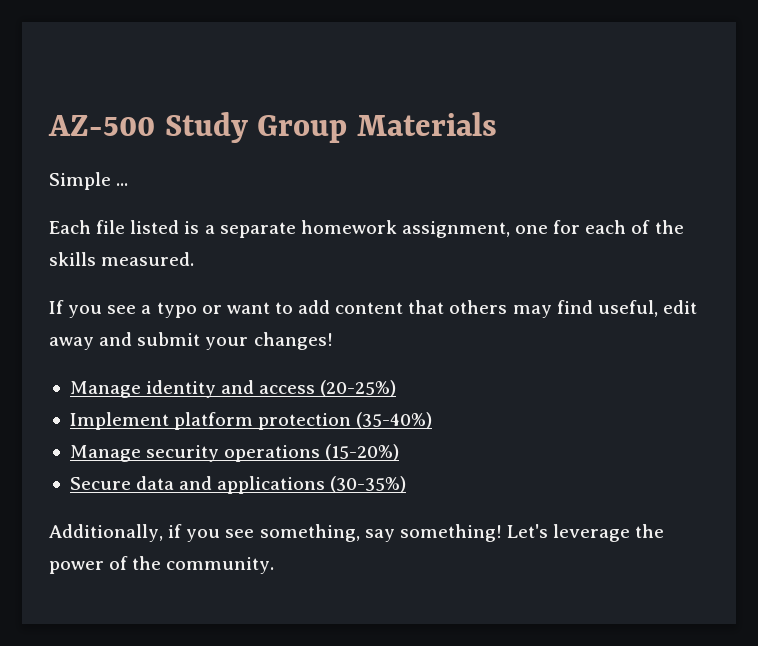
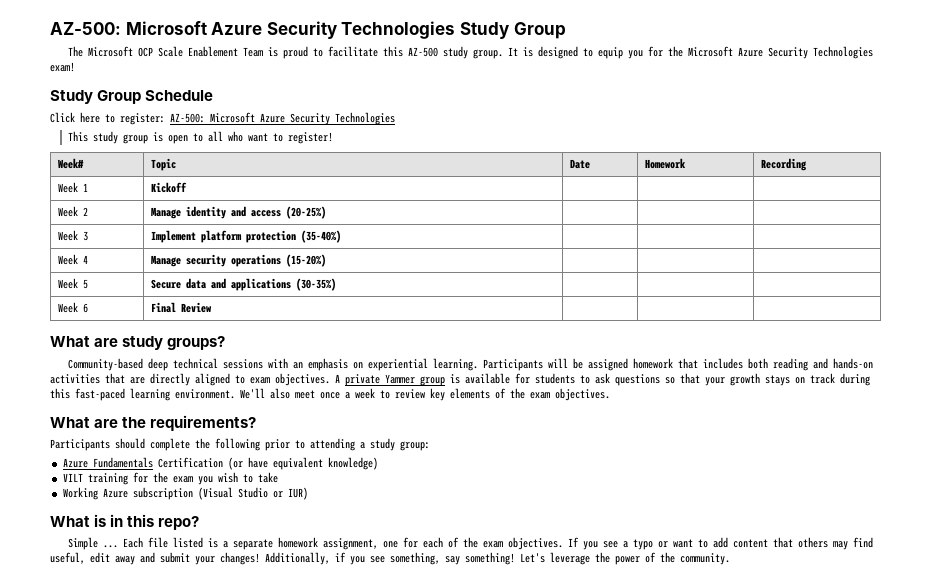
[48,112,498,143] AZ-500 Study Group Materials -> [50,21,566,39] [68,46,874,59] [50,62,75,72] [50,90,214,104] [50,112,395,125] [67,131,333,144] [57,158,84,169] [150,158,176,171] [569,159,590,169] [644,158,686,169] [760,158,807,171] [57,182,88,193] [150,182,187,193] [57,206,88,217] [150,206,326,219] [57,230,88,241] [150,230,341,243] [57,254,88,265] [150,254,326,267] [57,278,88,289] [150,278,336,291] [57,302,88,313] [150,302,212,313] [50,336,226,350] [68,358,874,371] [50,373,870,386] [50,388,610,401] [50,415,257,431] [50,438,430,451] [62,457,378,470] [62,472,278,485] [62,487,308,500] [50,514,200,530] AZ-500: Microsoft Azure Security Technologies Study Group // The Microsoft OCP Scale Enablement Team is proud to facilitate this AZ-500 study group. It is designed to equip you for the Microsoft Azure Security Technologies exam! // Study Group Schedule // Click here to register: AZ-500: Microsoft Azure Security Technologies // This study group is open to all who want to register! // Week# | Topic | Date | Homework | Recording // Week 1 | Kickoff | | | // Week 2 | Manage identity and access (20-25%) | | | // Week 3 | Implement platform protection (35-40%) | | | // Week 4 | Manage security operations (15-20%) | | | // Week 5 | Secure data and applications (30-35%) | | | // Week 6 | Final Review | | | // What are study groups? // Community-based deep technical sessions with an emphasis on experiential learning. Participants will be assigned homework that includes both reading and hands-on activities that are directly aligned to exam objectives. A private Yammer group is available for students to ask questions so that your growth stays on track during this fast-paced learning environment. We'll also meet once a week to review key elements of the exam objectives. // What are the requirements? // Participants should complete the following prior to attending a study group: // Azure Fundamentals Certification (or have equivalent knowledge) // VILT training for the exam you wish to take // Working Azure subscription (Visual Studio or IUR) // What is in this repo?
(129, 184) // -> (119, 546) none
[49,252,195,266] skills measured. // -> [483,537,564,550] exam objectives.
[69,380,397,398] [69,412,433,430] [69,444,400,462] [69,476,407,494] // Manage identity and access (20-25%) // Implement platform protection (35-40%) // Manage security operations (15-20%) // Secure data and applications (30-35%) // -> (260, 558) none

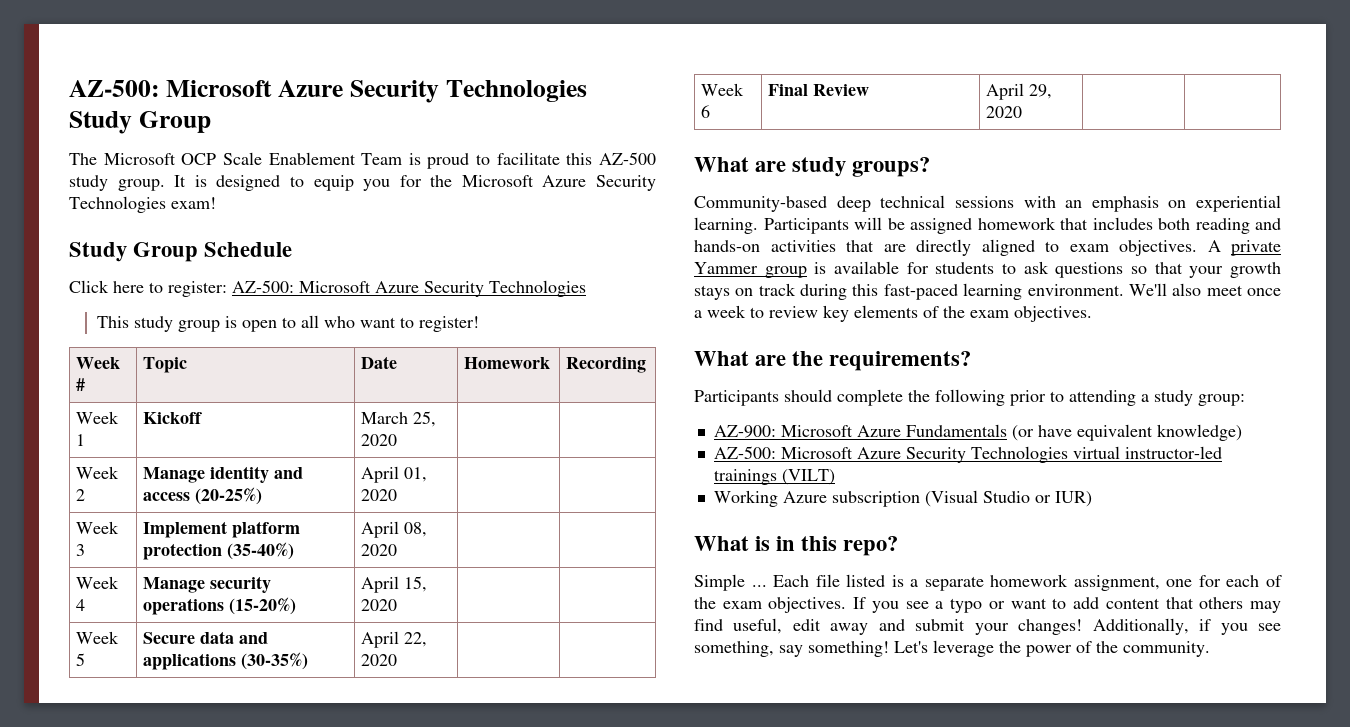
[57,158,84,169] Week# -> [76,357,121,369] [76,378,86,391] Week #
(187, 187) none -> [361,411,437,427] [361,434,398,446] March 25, 2020
(326, 212) none -> [361,466,428,483] [361,489,398,501] April 01, 2020
(341, 236) none -> [361,521,428,538] [361,544,398,556] April 08, 2020
(326, 260) none -> [361,576,428,593] [361,599,398,611] April 15, 2020
(336, 284) none -> [361,631,428,648] [361,654,398,666] April 22, 2020
(212, 307) none -> [986,83,1053,100] [986,106,1023,118] April 29, 2020
(430, 446) none -> [713,425,853,438] AZ-900: Microsoft
[157,457,223,468] Certification -> (1007, 430) none
[62,472,278,485] VILT training for the exam you wish to take -> [713,446,1222,463] [713,469,835,485] AZ-500: Microsoft Azure Security Technologies virtual instructor-led trainings (VILT)

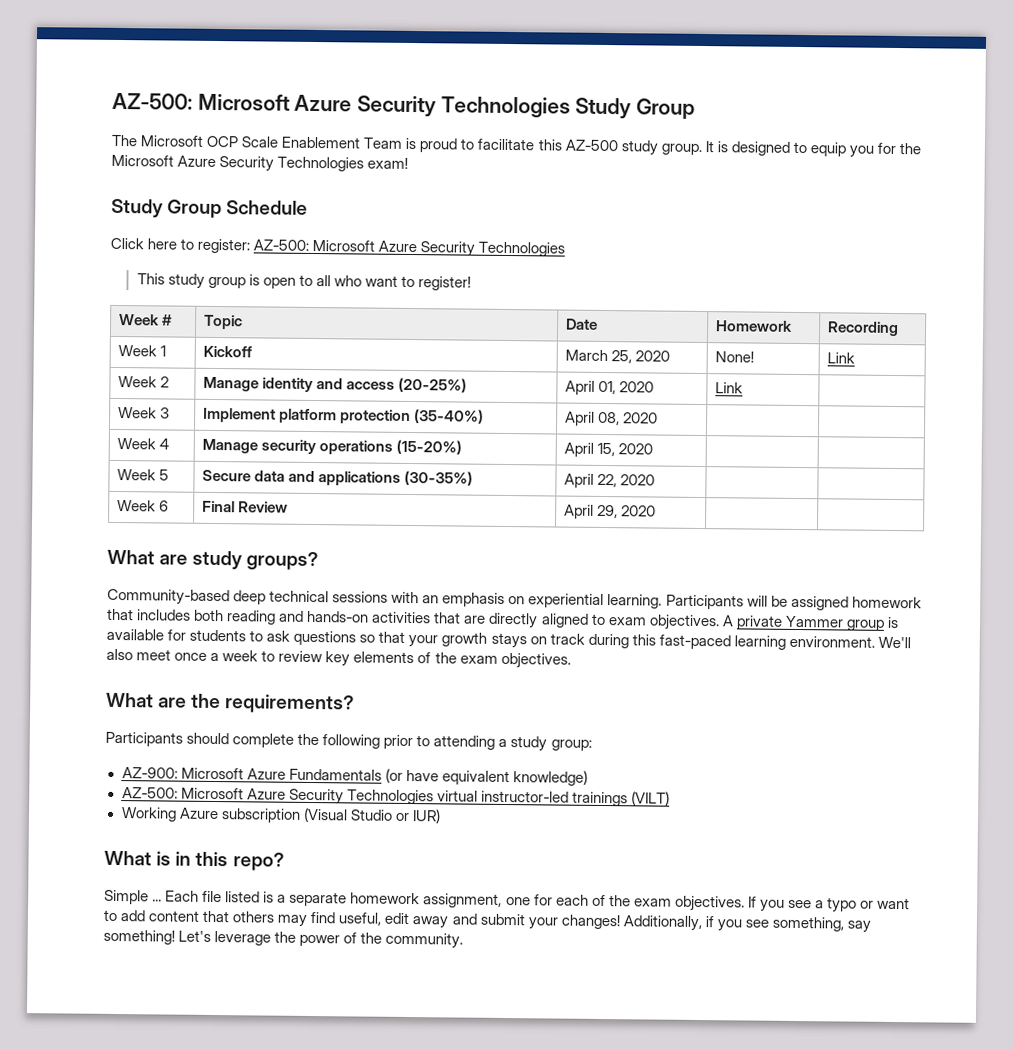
(398, 440) | -> [714,351,754,363] [826,352,855,364] None! | Link
(398, 495) none -> [714,382,743,394] Link

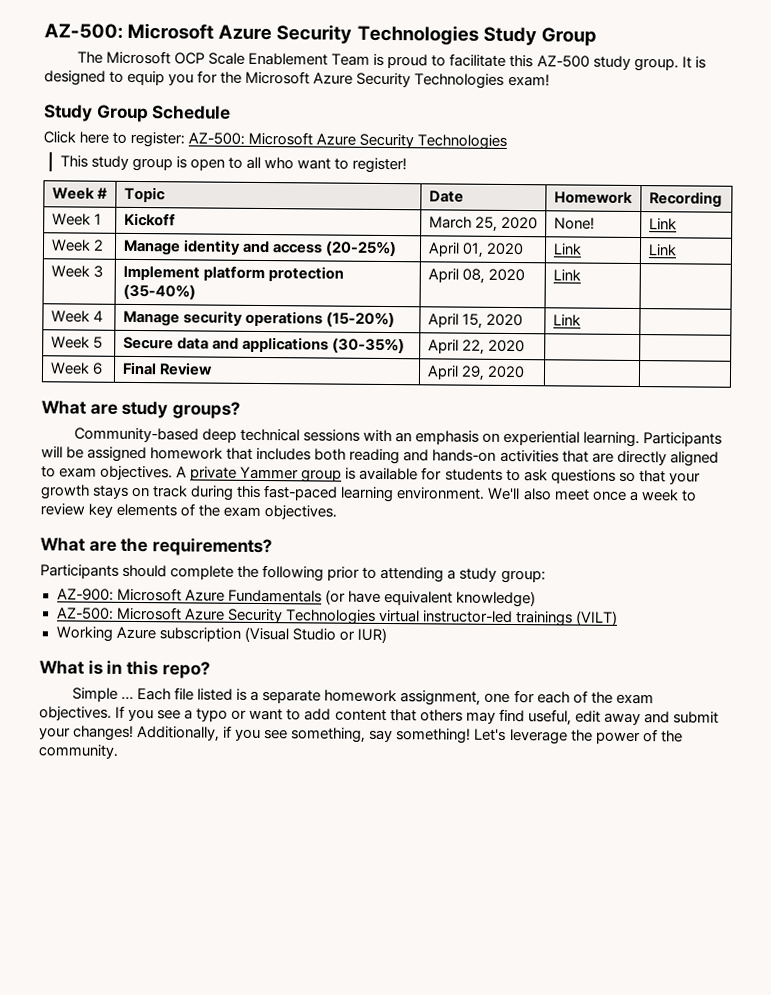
(743, 388) none -> [647,244,677,256] Link
(658, 418) none -> [552,269,581,281] Link
(653, 449) none -> [552,314,581,326] Link

